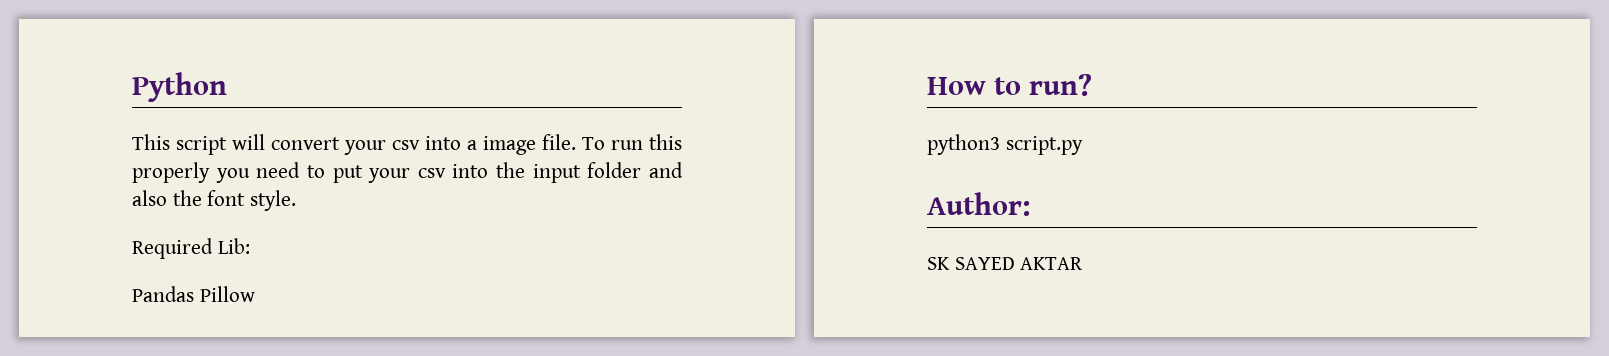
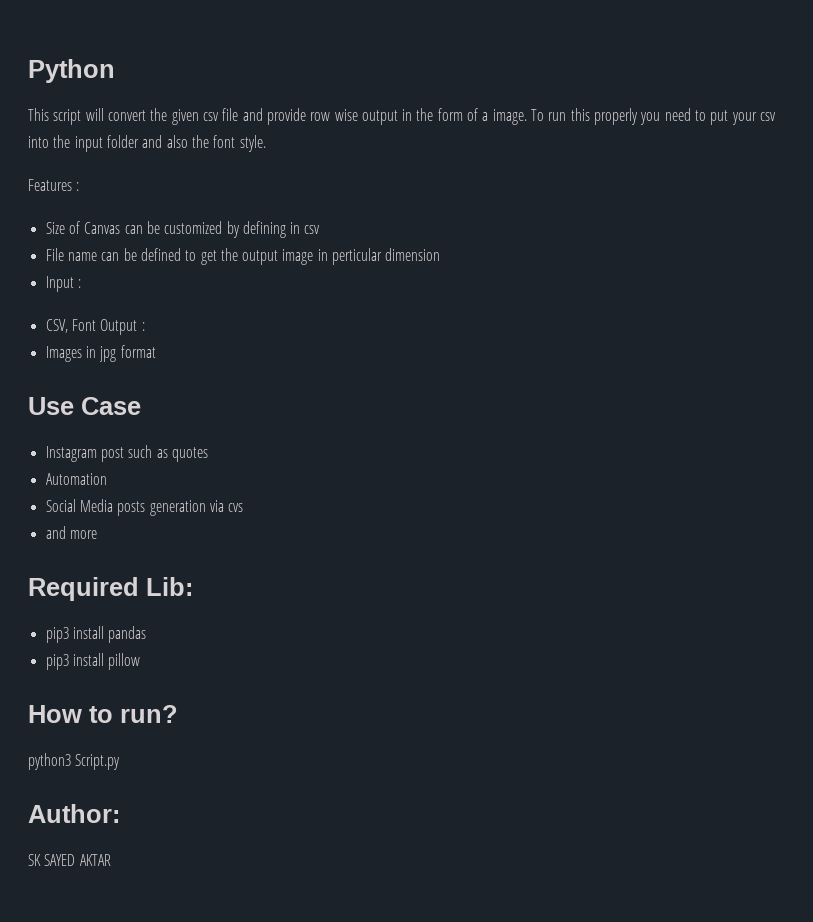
[344,134,576,155] your csv into a image file. -> [150,108,527,125] the given csv file and provide row wise output in the form of a image.
[132,238,250,259] [132,286,255,302] Required Lib: // Pandas Pillow -> [28,179,80,191] [45,221,321,238] [45,248,441,265] [45,276,81,292] [45,319,145,335] [45,345,156,362] [28,397,141,415] [45,445,208,462] [45,473,107,485] [45,499,244,516] [45,526,97,539] [28,577,193,601] [45,626,147,643] [45,653,141,670] Features : // Size of Canvas can be customized by defining in csv // File name can be defined to get the output image in perticular dimension // Input : // CSV, Font Output : // Images in jpg format // Use Case // Instagram post such as quotes // Automation // Social Media posts generation via cvs // and more // Required Lib: // pip3 install pandas // pip3 install pillow
[1005,136,1083,155] script.py -> [75,754,121,770] Script.py

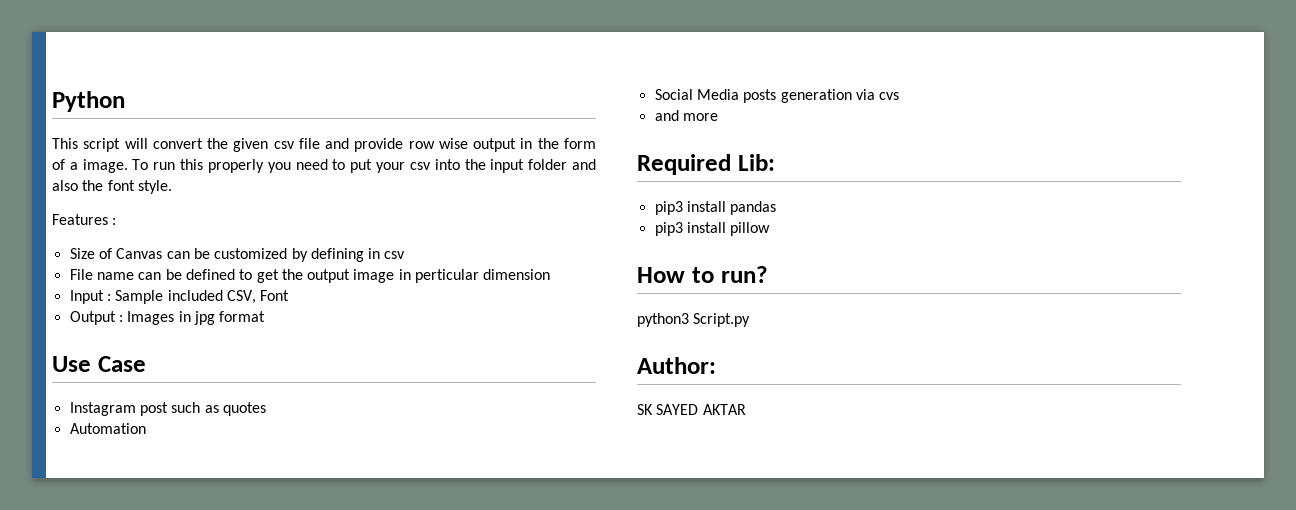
(81, 283) // -> [115,290,223,304] Sample included
(96, 325) none -> (290, 295) //
(145, 326) // -> (123, 318) none

